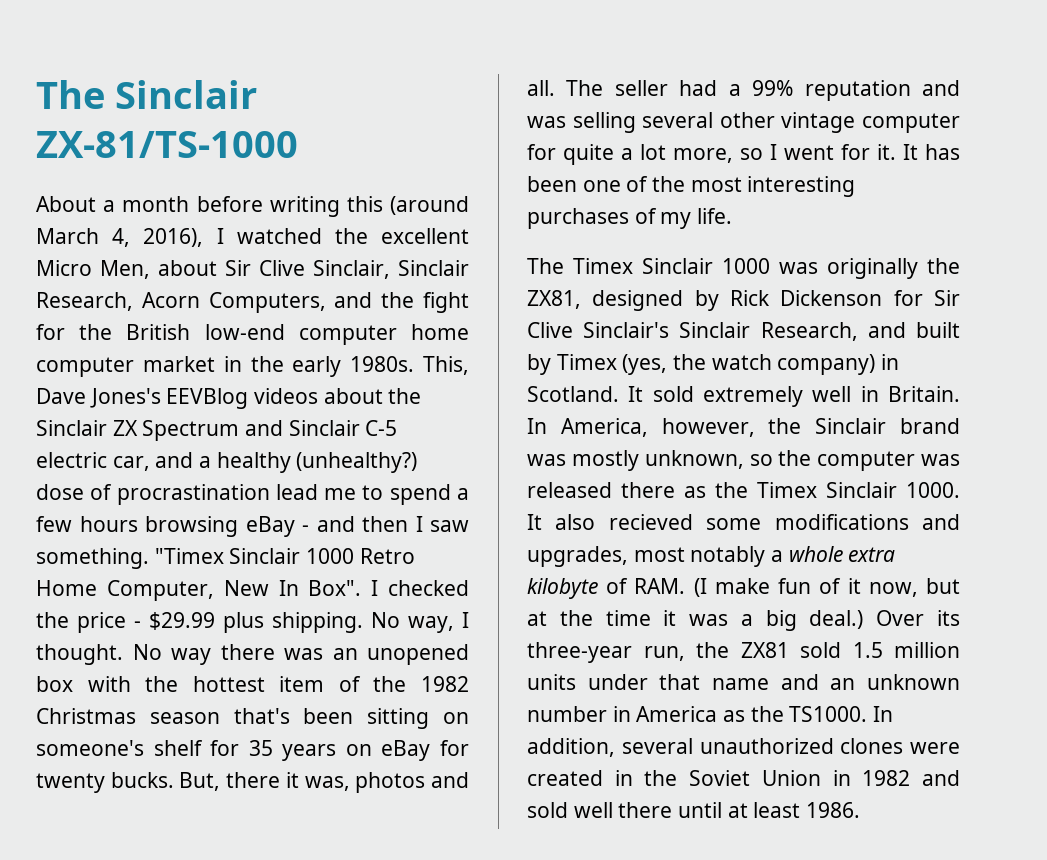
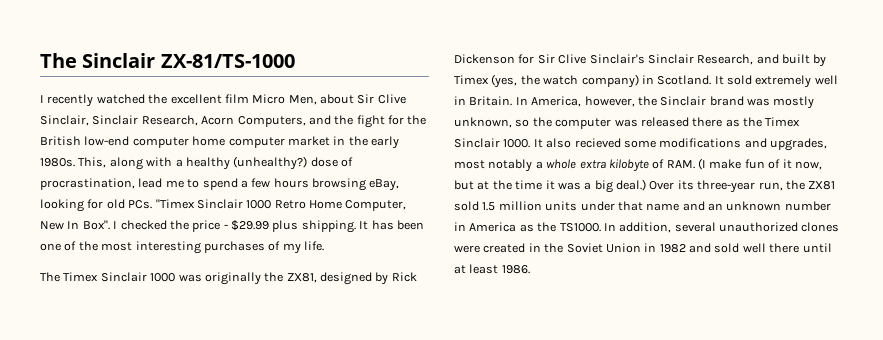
[36,196,469,217] [36,228,224,247] About a month before writing this (around March 4, 2016), I -> [40,94,94,107] I recently
(469, 236) none -> [224,94,249,103] film
[36,388,422,409] [36,420,398,441] [36,452,194,471] Dave Jones's EEVBlog videos about the Sinclair ZX Spectrum and Sinclair C-5 electric car, and -> [109,157,173,170] along with
[116,484,270,505] procrastination -> [40,178,135,190] procrastination,
[245,516,469,537] [36,548,149,569] eBay - and then I saw something. -> [369,179,400,191] [40,199,153,212] eBay, looking for old PCs.
[371,612,469,633] [36,644,469,665] [36,676,469,692] [36,708,469,729] [36,740,469,761] [36,772,470,793] [527,80,960,101] [527,112,960,133] [527,144,896,165] No way, I thought. No way there was an unopened box with the hottest item of the 1982 Christmas season that's been sitting on someone's shelf for 35 years on eBay for twenty bucks. But, there it was, photos and all. The seller had a 99% reputation and was selling several other vintage computer for quite a lot more, so I went for it. -> (356, 226) none

